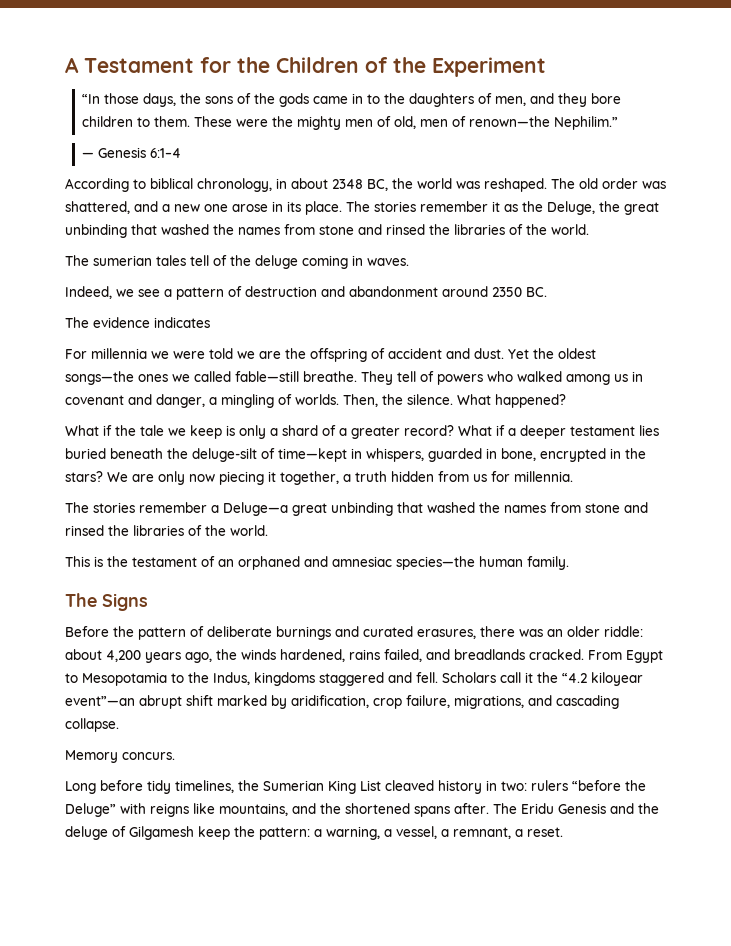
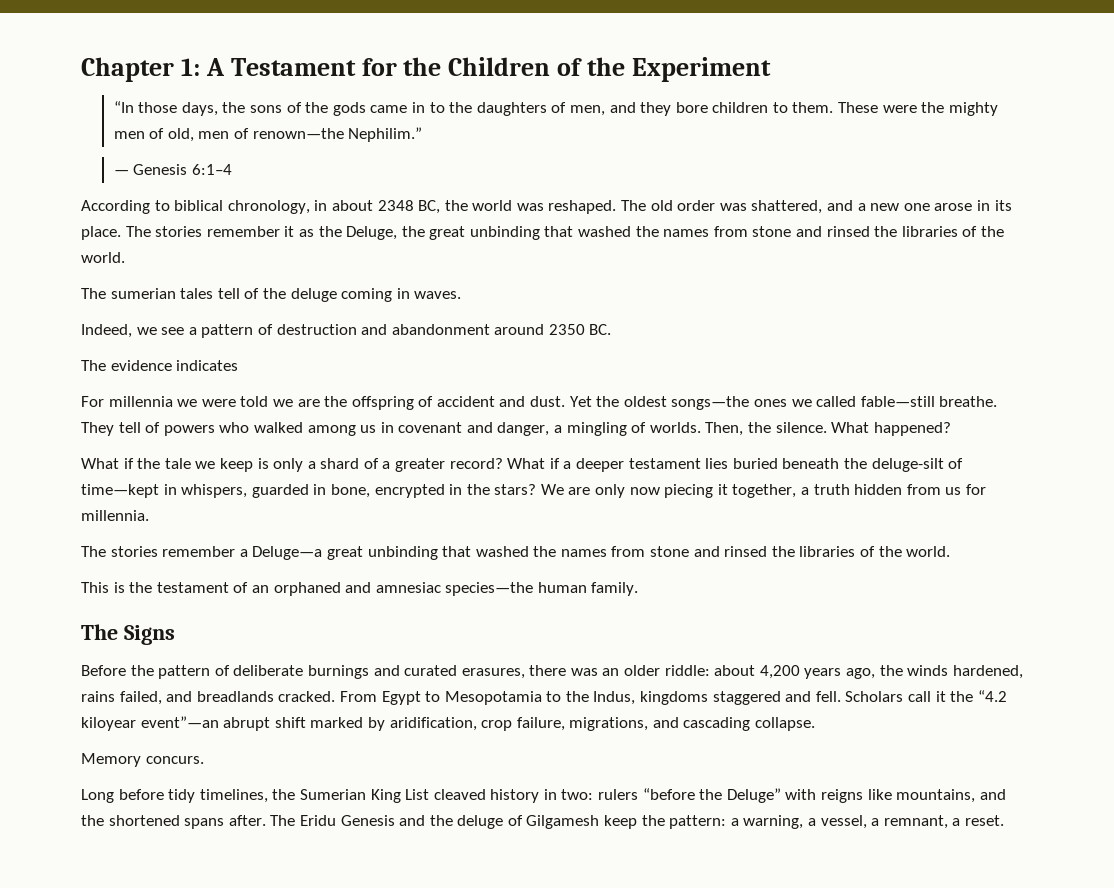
(65, 65) none -> [81,57,200,82] Chapter 1:

